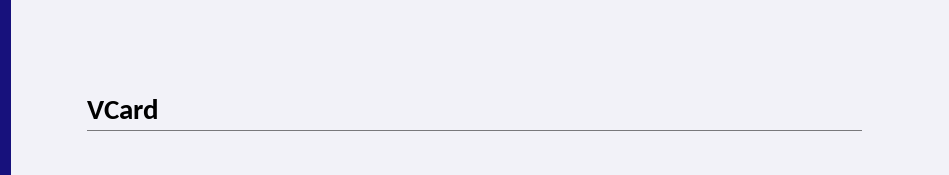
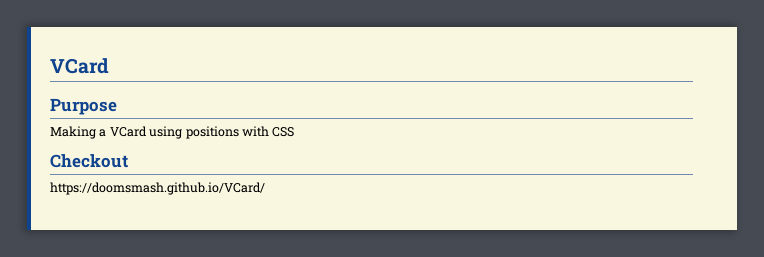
[87,99,159,119] VCard -> [50,58,109,74] [50,98,117,115] [50,126,295,139] [50,154,128,168] [50,182,265,195] VCard // Purpose // Making a VCard using positions with CSS // Checkout // https://doomsmash.github.io/VCard/

